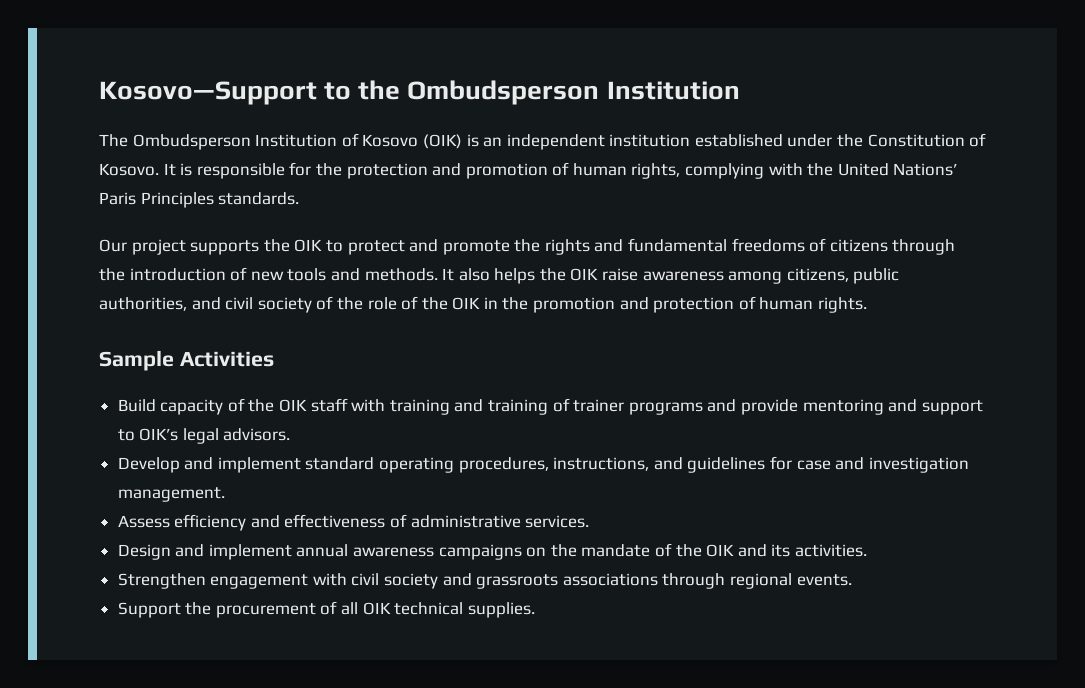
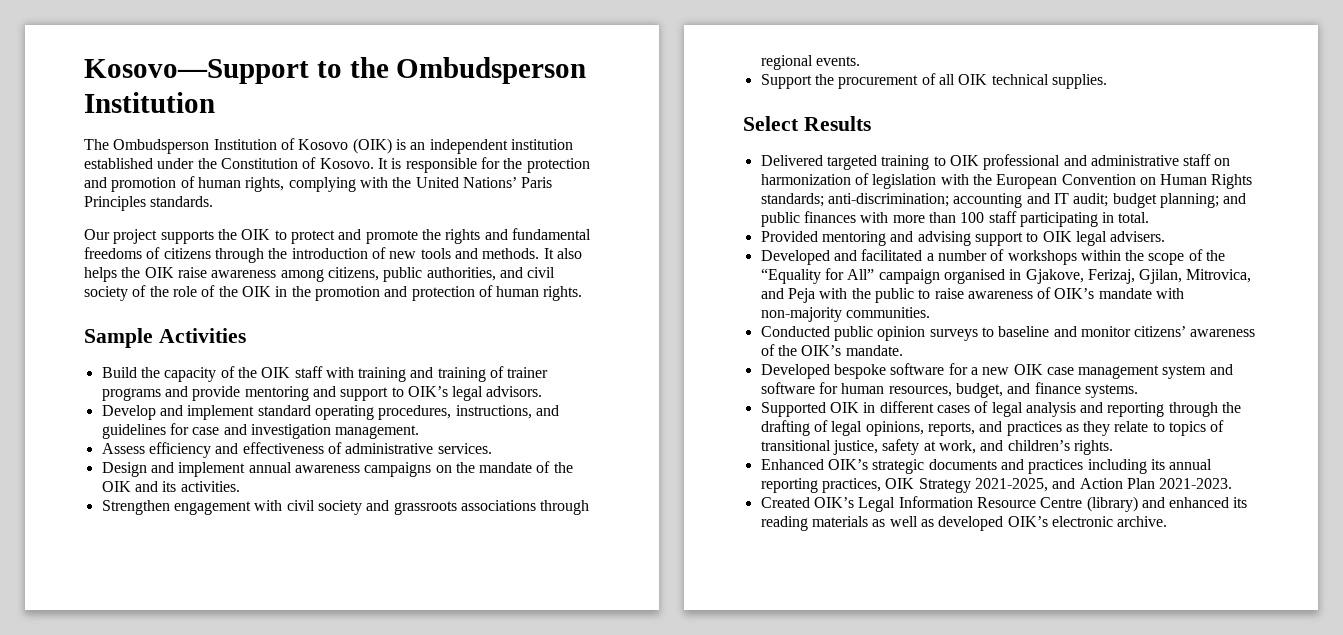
(156, 405) none -> [140,367,160,378] the
(535, 610) none -> [743,116,871,131] [760,154,1231,170] [760,173,1253,189] [760,193,1247,208] [760,211,1150,227] [760,231,1166,246] [760,249,1226,265] [760,268,1252,284] [760,287,1185,303] [760,307,930,322] [760,326,1256,341] [760,344,903,356] [760,363,1233,379] [760,382,1138,398] [760,401,1242,417] [760,420,1225,436] [760,439,1113,455] [760,459,1213,474] [760,478,1233,493] [760,496,1248,512] [760,516,1168,531] // Select Results // Delivered targeted training to OIK professional and administrative staff on harmonization of legislation with the European Convention on Human Rights standards; anti-discrimination; accounting and IT audit; budget planning; and public finances with more than 100 staff participating in total. // Provided mentoring and advising support to OIK legal advisers. // Developed and facilitated a number of workshops within the scope of the “Equality for All” campaign organised in Gjakove, Ferizaj, Gjilan, Mitrovica, and Peja with the public to raise awareness of OIK’s mandate with non-majority communities. // Conducted public opinion surveys to baseline and monitor citizens’ awareness of the OIK’s mandate. // Developed bespoke software for a new OIK case management system and software for human resources, budget, and finance systems. // Supported OIK in different cases of legal analysis and reporting through the drafting of legal opinions, reports, and practices as they relate to topics of transitional justice, safety at work, and children’s rights. // Enhanced OIK’s strategic documents and practices including its annual reporting practices, OIK Strategy 2021-2025, and Action Plan 2021-2023. // Created OIK’s Legal Information Resource Centre (library) and enhanced its reading materials as well as developed OIK’s electronic archive.

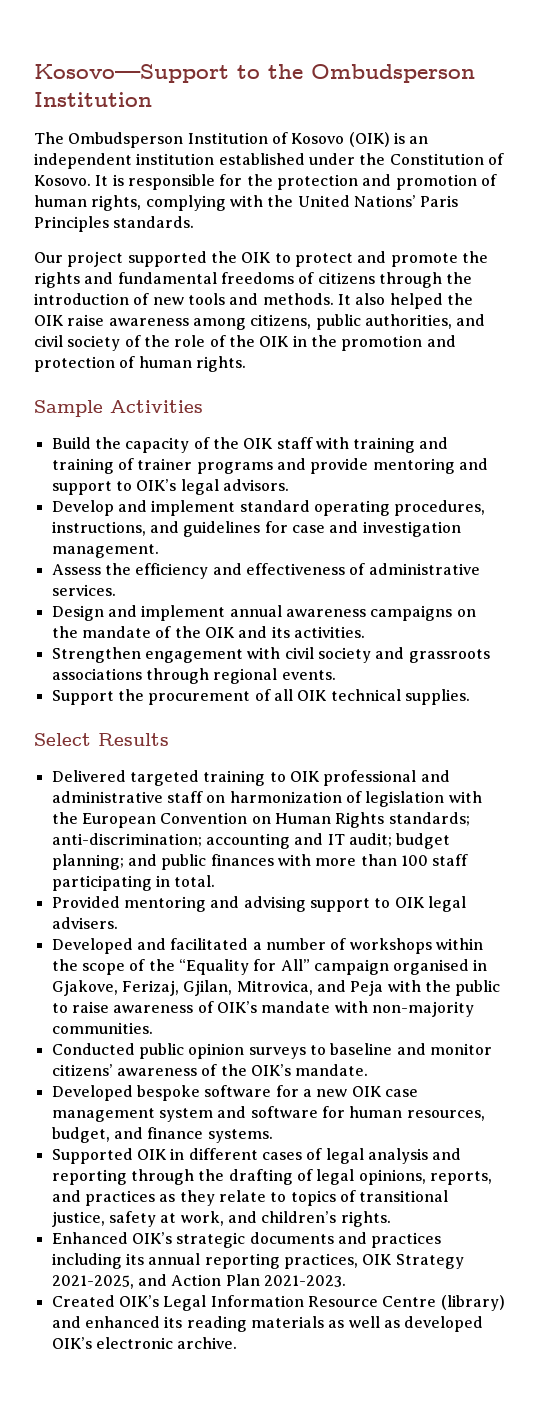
[160,230,214,244] supports -> [127,251,207,267] supported
[84,267,117,282] helps -> [389,293,443,309] helped
(145, 448) none -> [104,563,131,575] the

